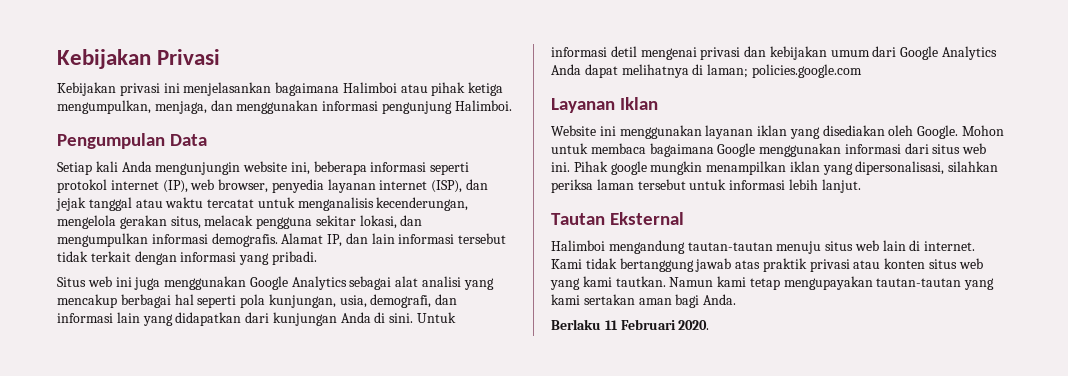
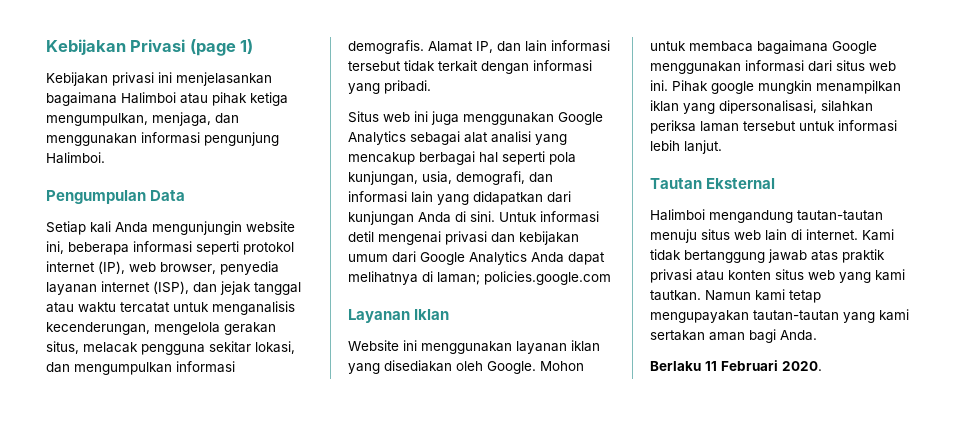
(221, 57) none -> [189,39,254,56] (page 1)

